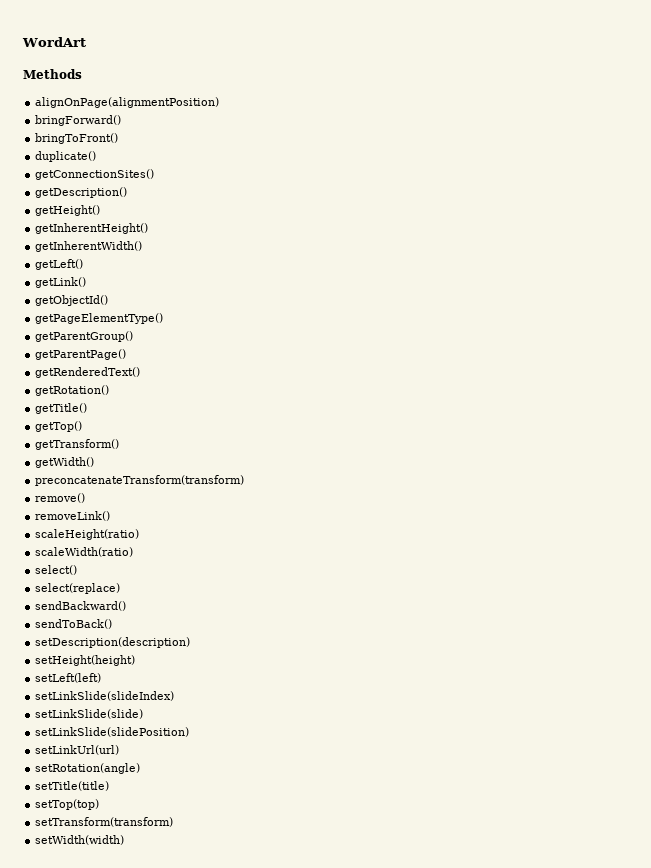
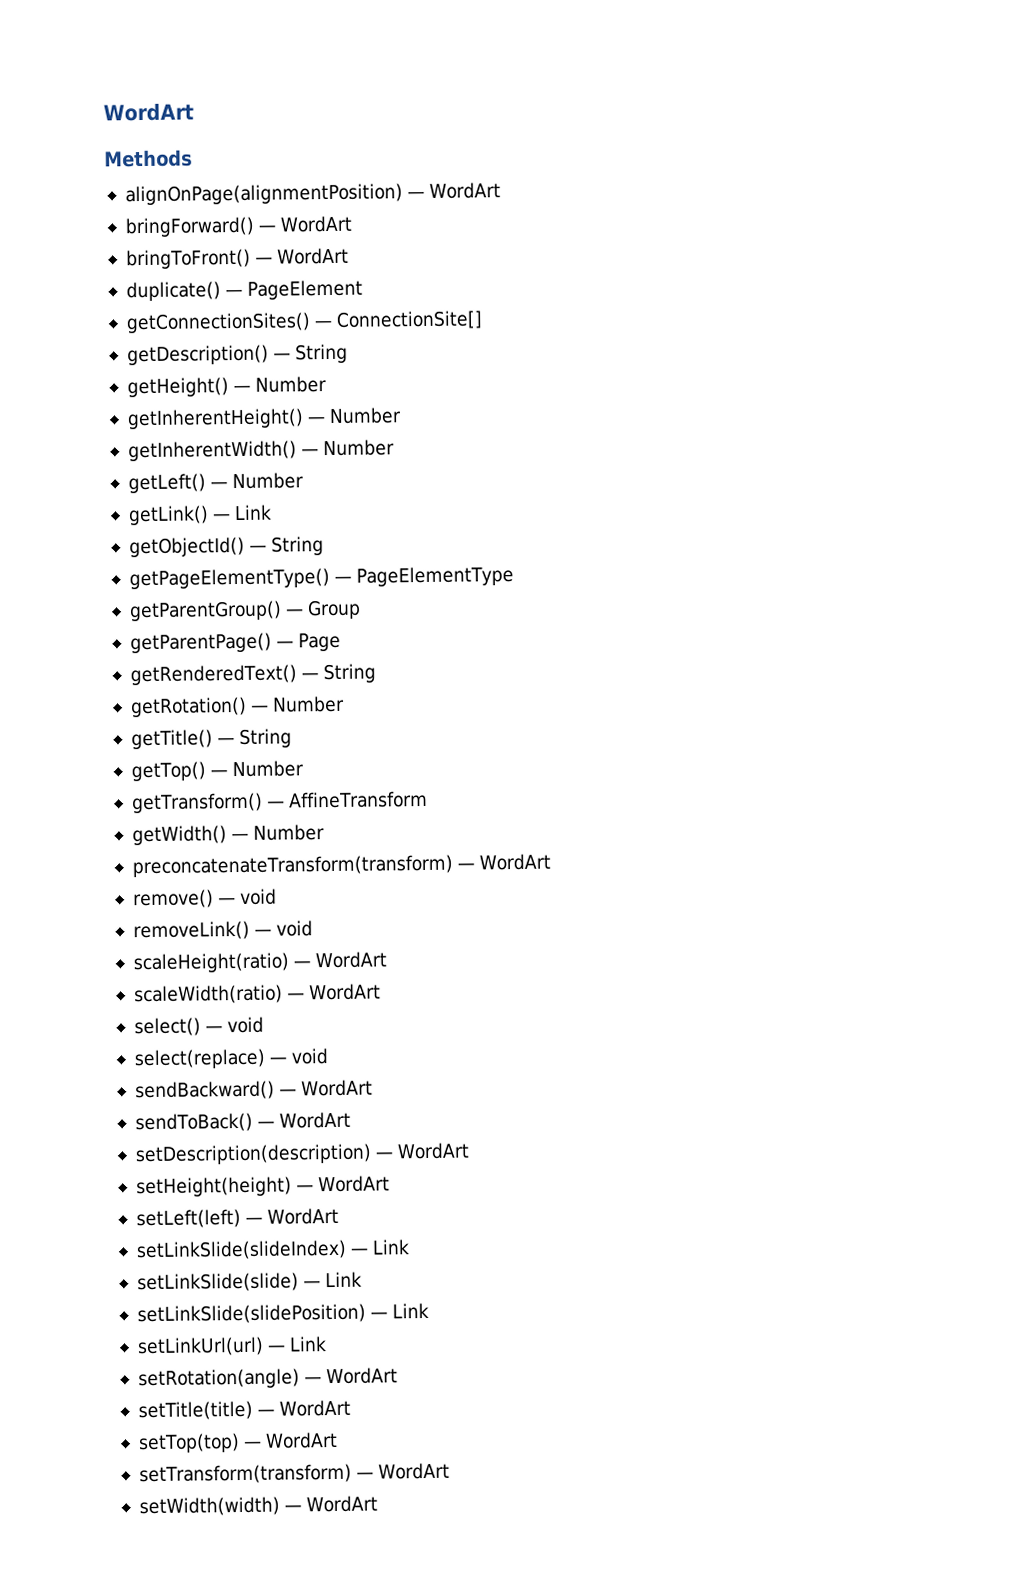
(220, 102) none -> [406,182,502,199] — WordArt
(122, 120) none -> [258,215,353,233] — WordArt
(119, 138) none -> [254,247,350,265] — WordArt
(97, 156) none -> [225,279,364,300] — PageElement
(155, 174) none -> [314,310,483,330] — ConnectionSite[]
(128, 192) none -> [273,343,349,364] — String
(101, 210) none -> [233,376,328,393] — Number
(149, 228) none -> [307,407,403,424] — Number
(143, 246) none -> [301,439,396,457] — Number
(84, 264) none -> [210,472,305,490] — Number
(87, 282) none -> [212,504,273,521] — Link
(109, 300) none -> [249,536,325,556] — String
(164, 318) none -> [333,566,515,587] — PageElementType
(134, 336) none -> [286,599,362,620] — Group
(127, 354) none -> [275,632,342,652] — Page
(141, 372) none -> [300,663,377,684] — String
(110, 390) none -> [251,695,346,713] — Number
(88, 408) none -> [217,728,293,748] — String
(83, 426) none -> [209,760,305,778] — Number
(120, 444) none -> [266,790,429,809] — AffineTransform
(95, 462) none -> [231,824,326,841] — Number
(245, 480) none -> [456,853,552,871] — WordArt
(86, 498) none -> [218,888,278,905] — void
(111, 516) none -> [254,920,314,937] — void
(140, 534) none -> [293,951,388,969] — WordArt
(134, 552) none -> [287,983,382,1001] — WordArt
(78, 570) none -> [205,1016,265,1034] — void
(121, 588) none -> [269,1048,329,1065] — void
(127, 606) none -> [279,1079,374,1097] — WordArt
(113, 624) none -> [256,1111,352,1129] — WordArt
(191, 642) none -> [375,1142,470,1160] — WordArt
(136, 660) none -> [296,1175,391,1193] — WordArt
(102, 678) none -> [245,1207,340,1225] — WordArt
(175, 696) none -> [350,1239,411,1255] — Link
(144, 714) none -> [303,1271,363,1288] — Link
(190, 732) none -> [370,1302,430,1319] — Link
(120, 750) none -> [267,1336,328,1352] — Link
(141, 768) none -> [304,1367,399,1385] — WordArt
(110, 786) none -> [257,1399,352,1417] — WordArt
(100, 804) none -> [243,1431,339,1449] — WordArt
(174, 822) none -> [355,1462,451,1480] — WordArt
(125, 840) none -> [284,1495,379,1513] — WordArt

